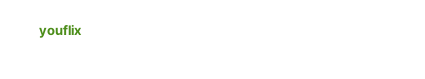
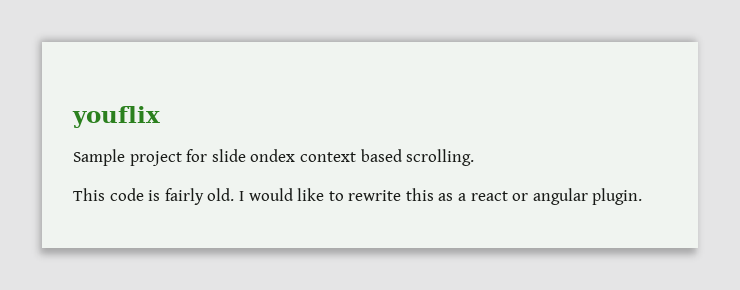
(82, 31) none -> [73,149,475,166] [73,188,643,205] // Sample project for slide ondex context based scrolling. // This code is fairly old. I would like to rewrite this as a react or angular plugin.

